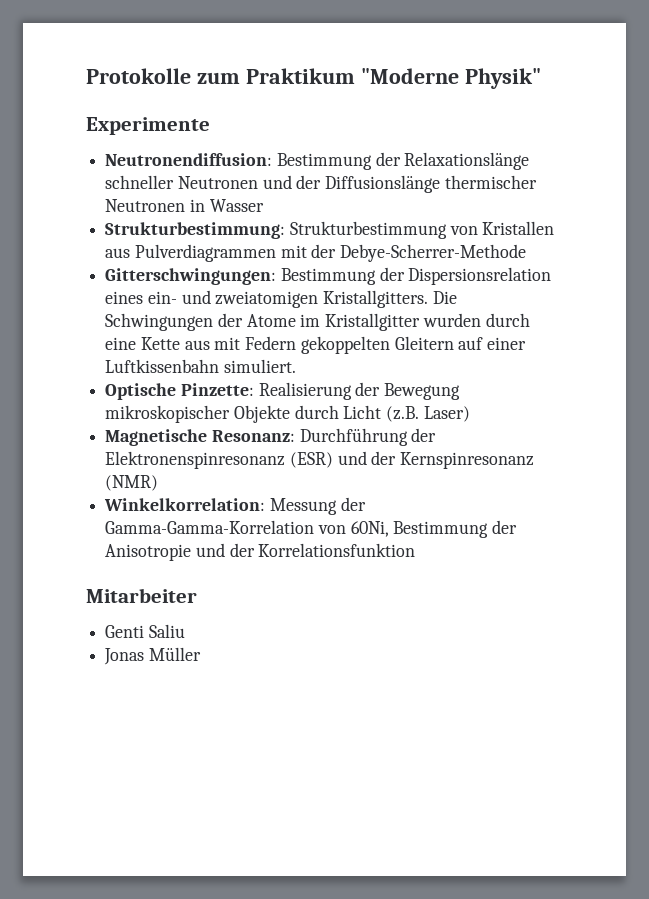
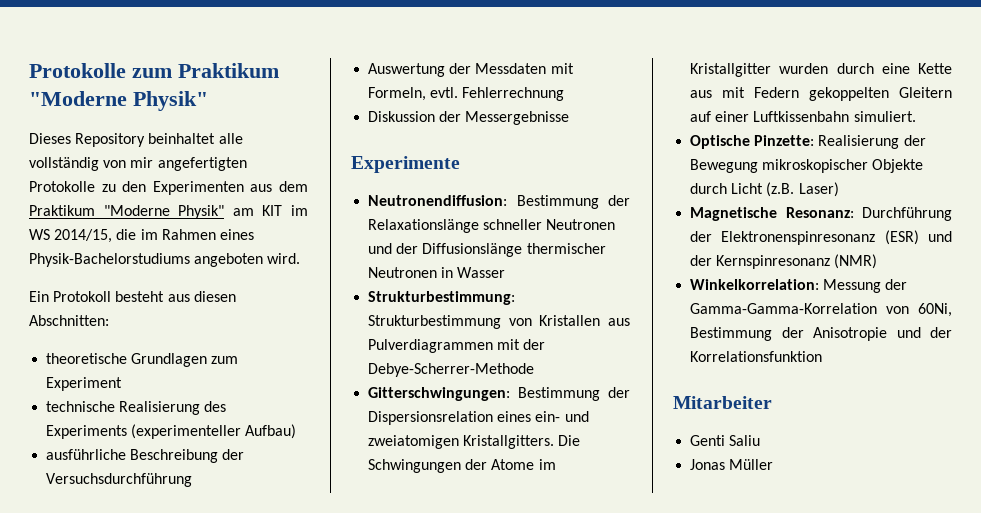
(541, 78) none -> [29,133,243,147] [29,157,247,171] [29,181,308,195] [29,205,308,219] [29,229,254,243] [29,253,301,267] [29,291,236,302] [29,315,109,326] [46,353,239,367] [46,377,123,391] [46,401,227,415] [46,424,297,439] [46,449,245,463] [46,473,193,487] [368,63,574,77] [368,87,565,101] [368,111,570,125] // Dieses Repository beinhaltet alle vollständig von mir angefertigten Protokolle zu den Experimenten aus dem Praktikum "Moderne Physik" am KIT im WS 2014/15, die im Rahmen eines Physik-Bachelorstudiums angeboten wird. // Ein Protokoll besteht aus diesen Abschnitten: // theoretische Grundlagen zum Experiment // technische Realisierung des Experiments (experimenteller Aufbau) // ausführliche Beschreibung der Versuchsdurchführung // Auswertung der Messdaten mit Formeln, evtl. Fehlerrechnung // Diskussion der Messergebnisse

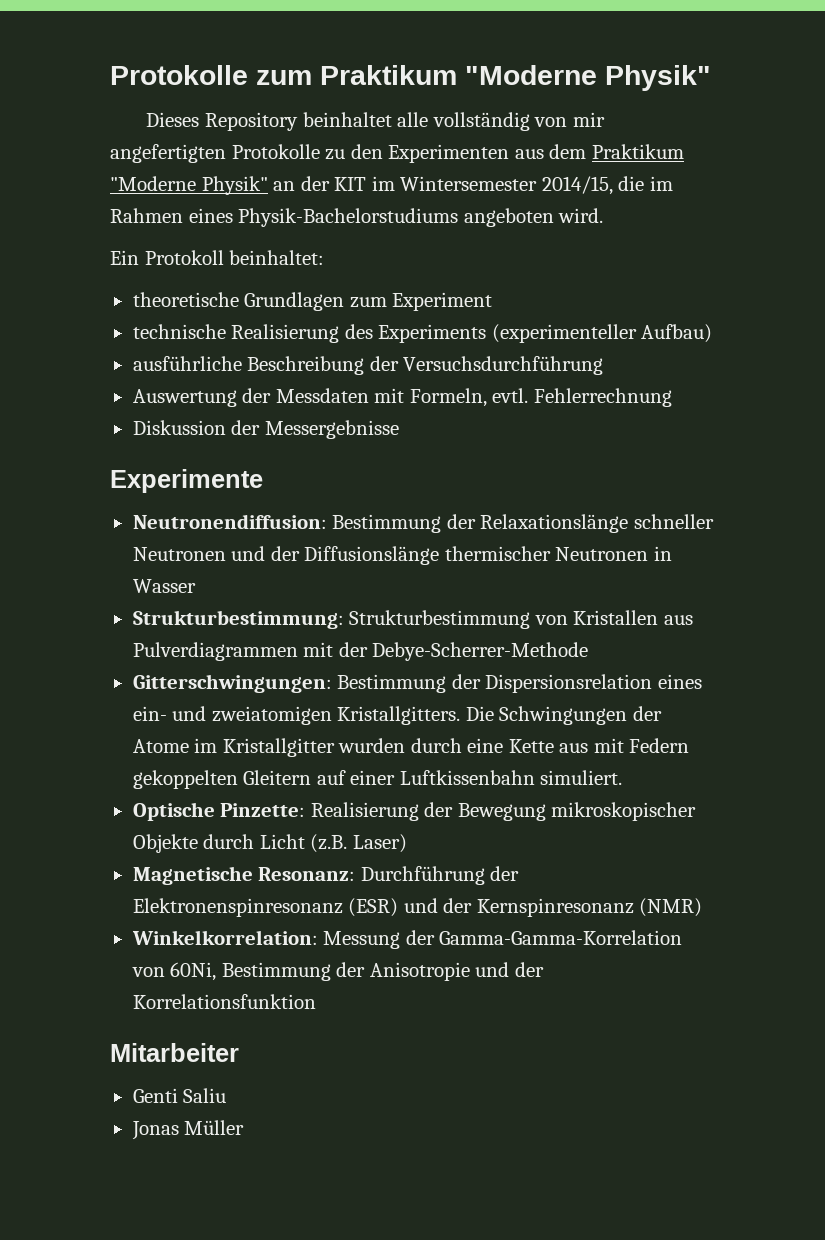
[232,208,254,216] am -> [273,176,330,191] an der
[29,229,50,240] WS -> [400,176,538,191] Wintersemester
[115,291,236,302] [29,315,109,326] besteht aus diesen Abschnitten: -> [229,250,325,265] beinhaltet:

